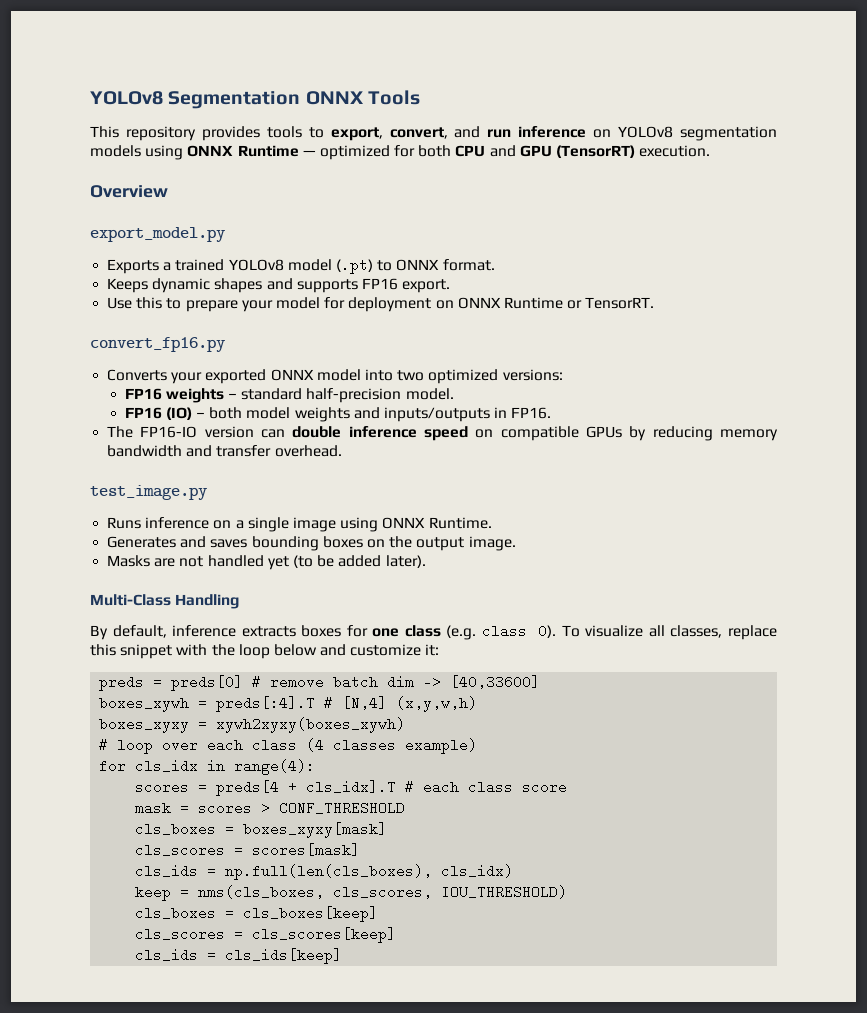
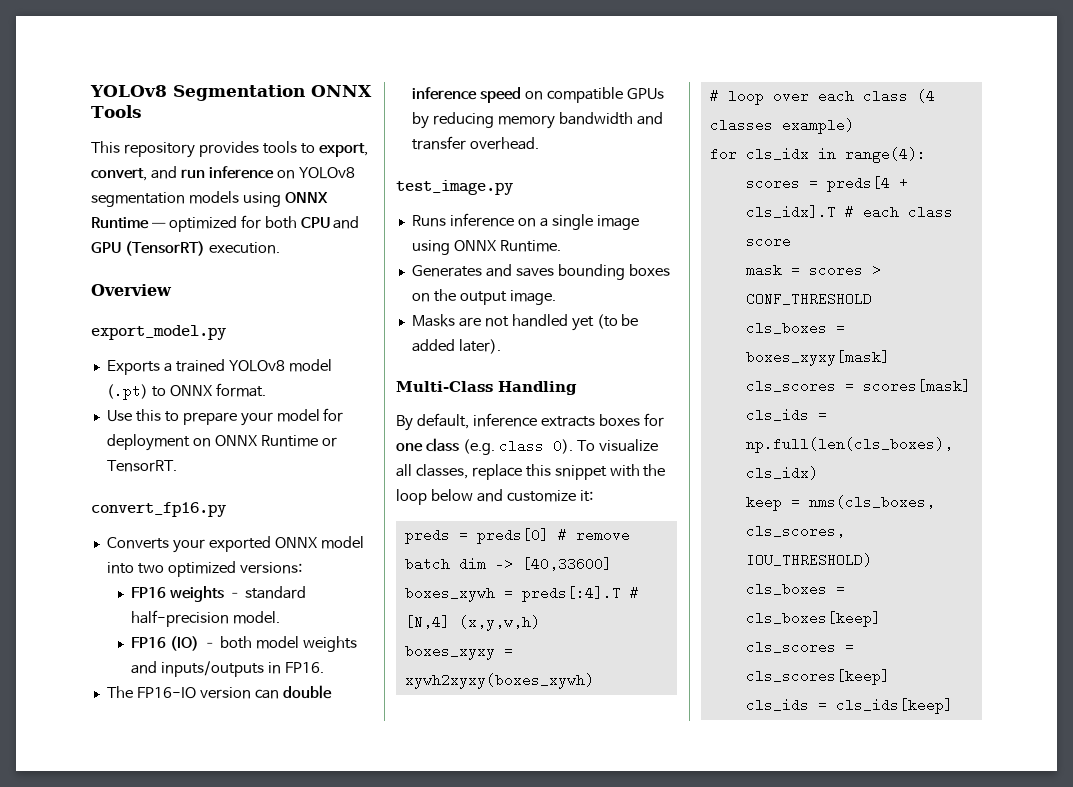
[107,278,451,293] // Keeps dynamic shapes and supports FP16 export. -> (266, 390) none

